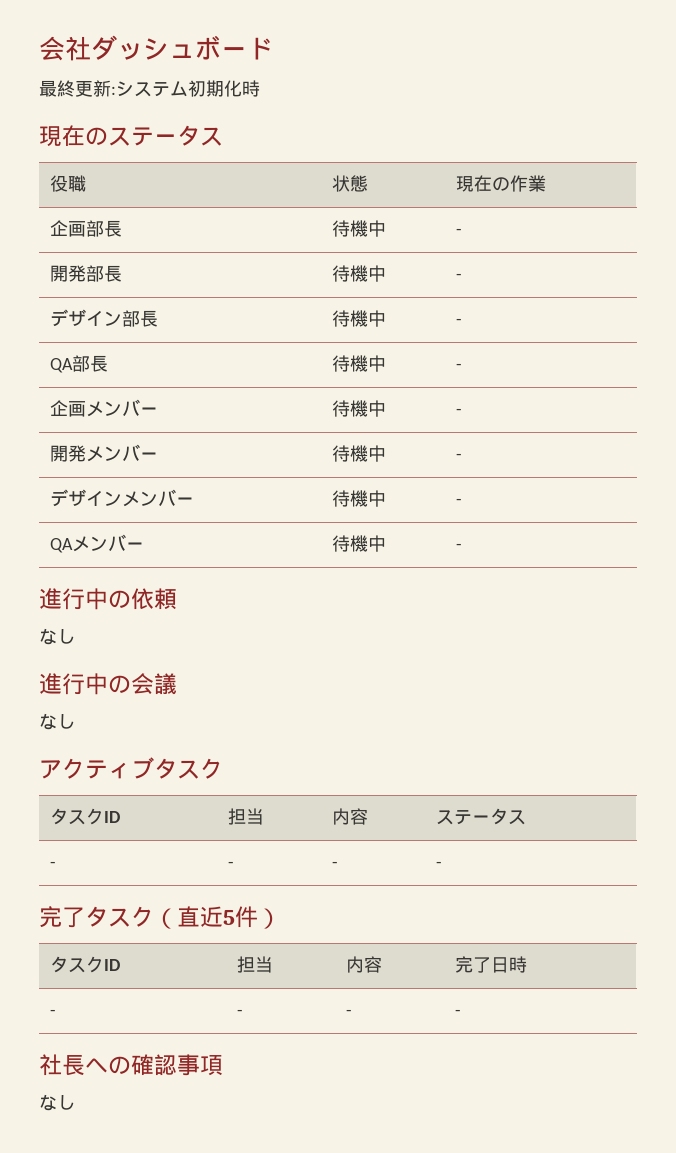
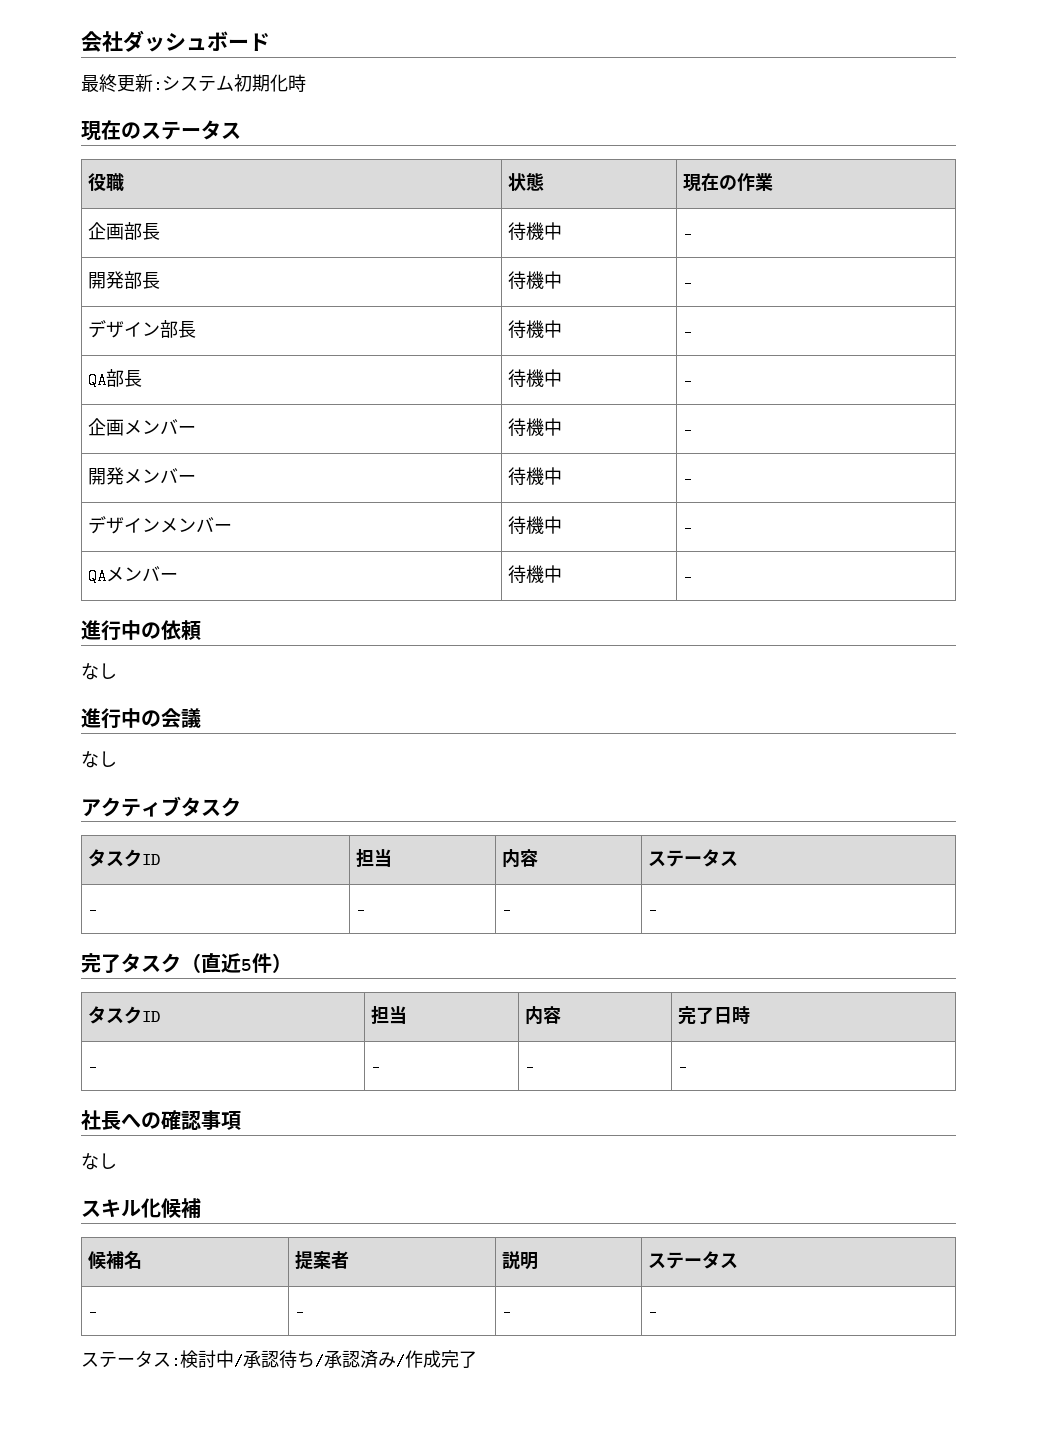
(75, 1102) none -> [81,1198,201,1218] [88,1251,143,1269] [295,1250,350,1270] [502,1251,539,1270] [648,1251,739,1269] [88,1303,99,1320] [295,1303,306,1320] [502,1303,513,1320] [648,1303,659,1320] [81,1350,477,1370] // スキル化候補 // 候補名 | 提案者 | 説明 | ステータス // - | - | - | - // ステータス:検討中/承認待ち/承認済み/作成完了

